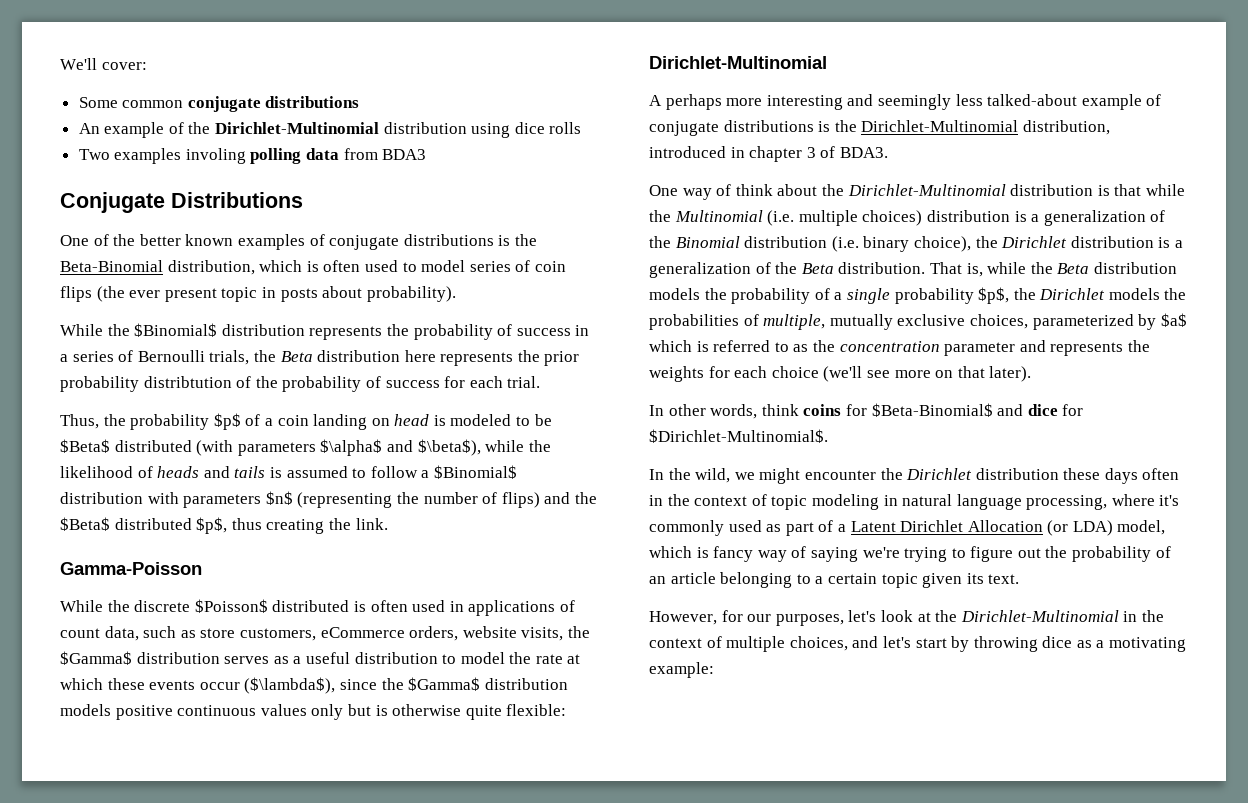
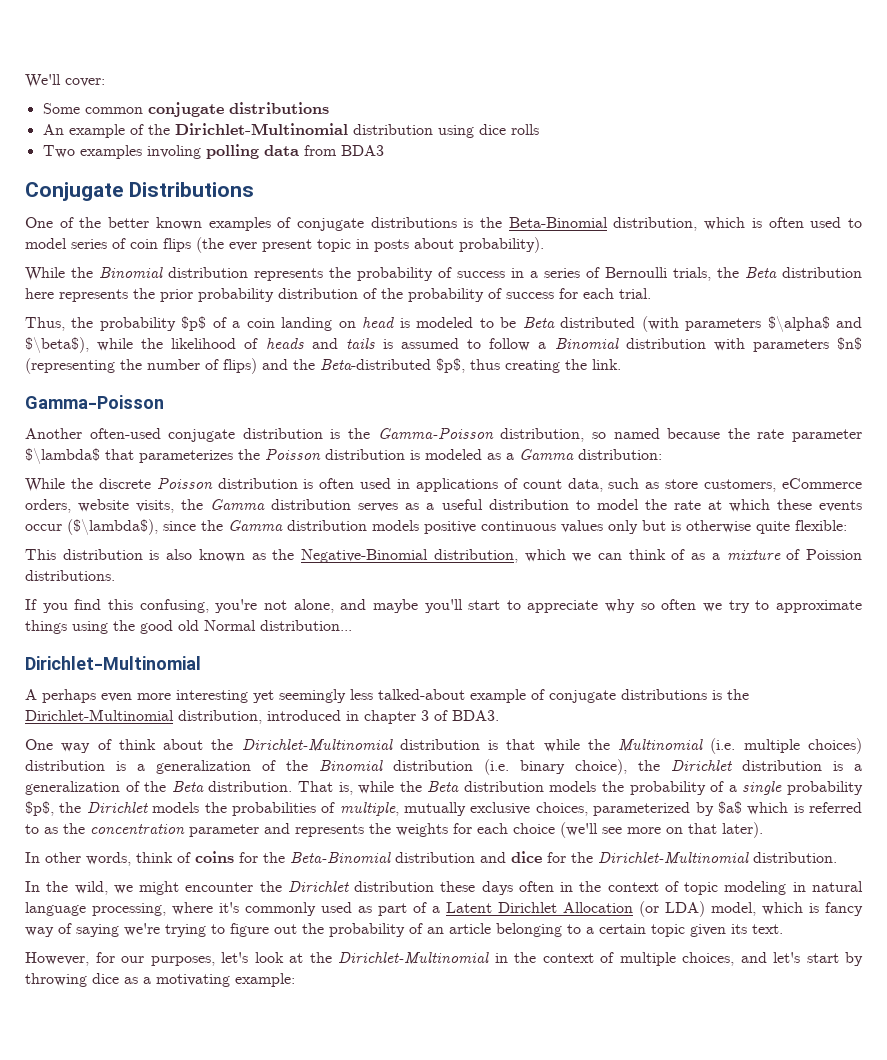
[134,323,218,337] $Binomial$ -> [99,267,163,278] Binomial
[143,376,232,388] distribtution -> [278,288,358,299] distribution
[60,439,110,453] $Beta$ -> [522,317,555,328] Beta
[433,465,517,479] $Binomial$ -> [554,338,619,349] Binomial
[60,517,192,531] $Beta$ distributed -> [320,359,431,370] Beta-distributed
(202, 568) none -> [25,427,863,442] [25,448,662,464] // Another often-used conjugate distribution is the Gamma-Poisson distribution, so named because the rate parameter $\lambda$ that parameterizes the Poisson distribution is modeled as a Gamma distribution:
[194,599,350,613] $Poisson$ distributed -> [156,477,298,489] Poisson distribution
[60,651,132,665] $Gamma$ -> [210,499,266,510] Gamma
[408,677,481,691] $Gamma$ -> [228,520,283,531] Gamma
(567, 710) none -> [25,549,862,563] [25,570,115,581] [25,599,862,613] [25,620,352,634] // This distribution is also known as the Negative-Binomial distribution, which we can think of as a mixture of Poission distributions. // If you find this confusing, you're not alone, and maybe you'll start to appreciate why so often we try to approximate things using the good old Normal distribution...
(722, 102) none -> [101,693,132,702] even
[847,94,874,106] and -> [253,690,274,703] yet
(799, 410) none -> [177,852,191,863] of
[871,403,1084,417] [649,429,828,443] $Beta-Binomial$ and dice for $Dirichlet-Multinomial$. -> [263,851,837,864] the Beta-Binomial distribution and dice for the Dirichlet-Multinomial distribution.

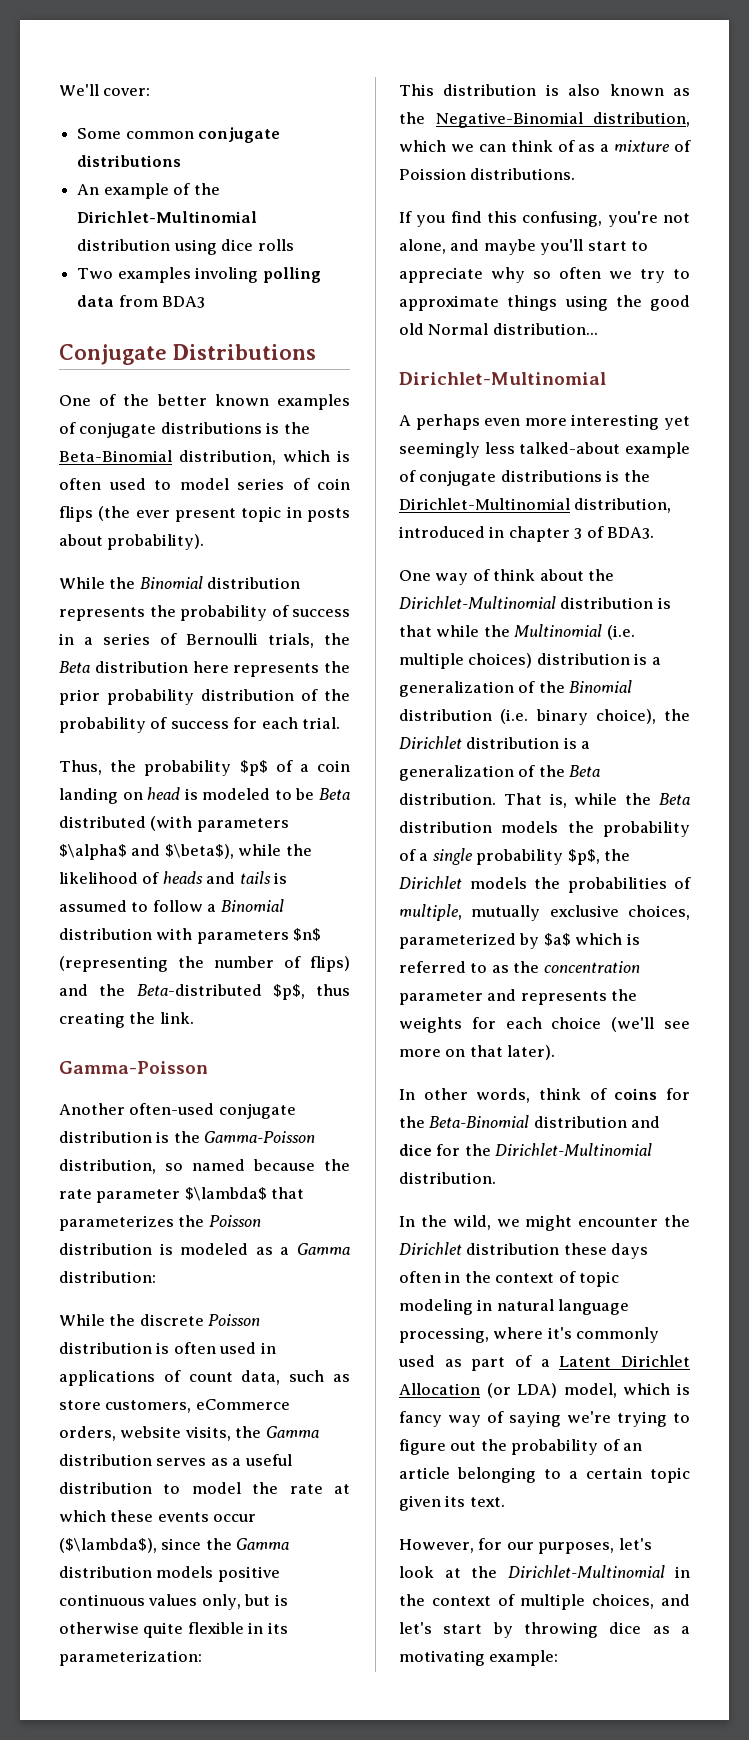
[608,520,638,534] only -> [201,1594,241,1610] only,
[795,520,847,531] flexible: -> [187,1622,288,1634] [59,1650,202,1666] flexible in its parameterization:

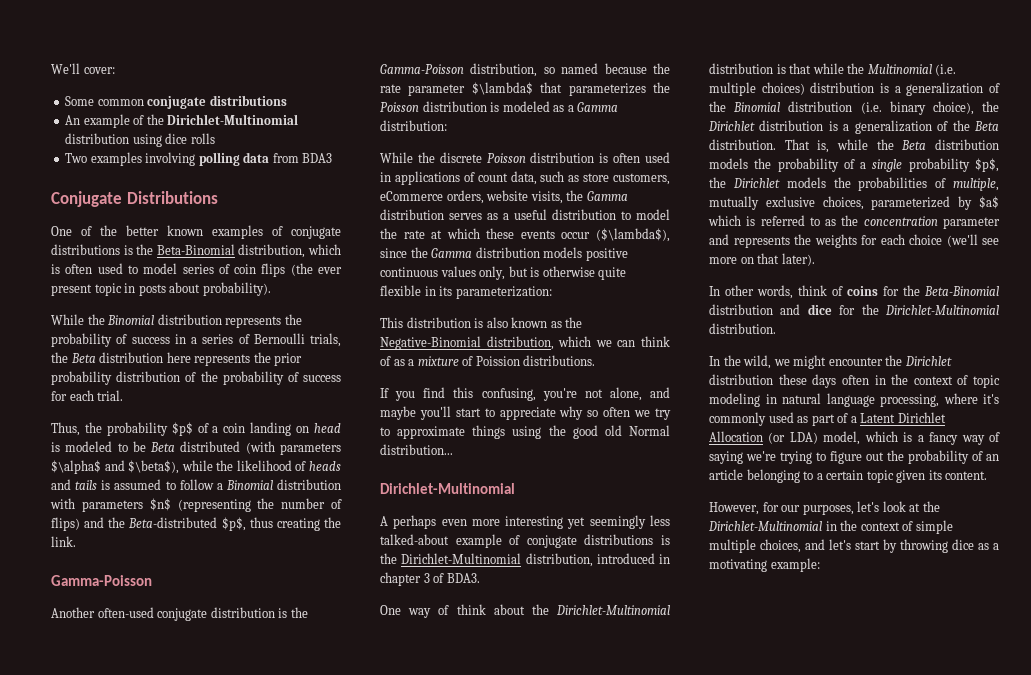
[195,267,259,283] involing -> [145,152,196,166] involving
(690, 1389) none -> [917,435,924,442] a
[469,1497,505,1507] text. -> [945,471,988,480] content.
(515, 1600) none -> [915,520,953,534] simple

